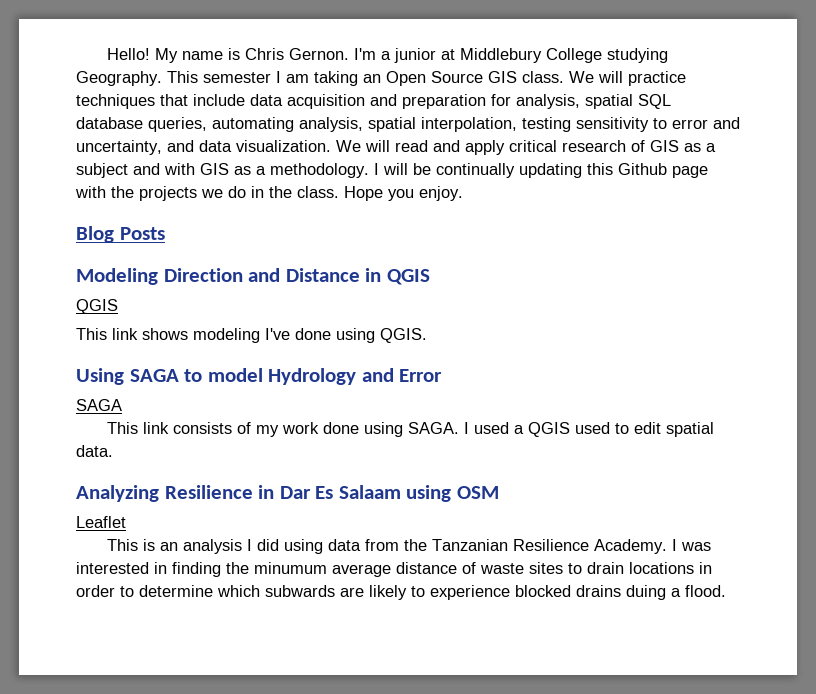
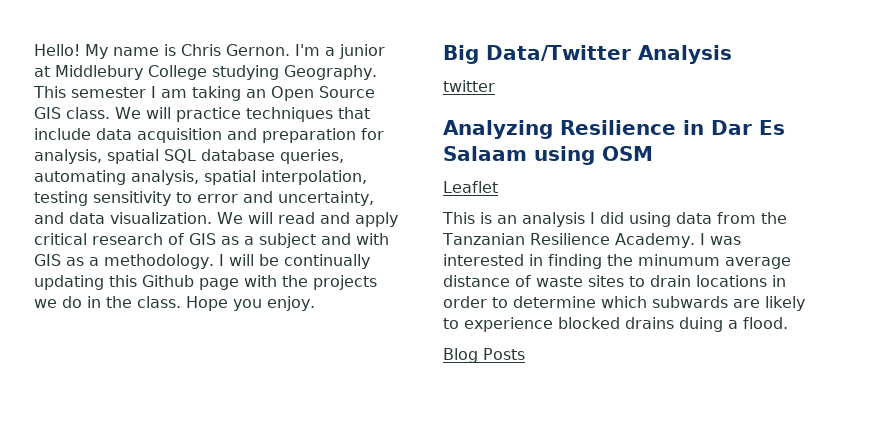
[76,226,165,243] [76,268,430,285] [76,299,118,314] [76,328,427,343] [76,368,443,385] [76,399,122,411] [107,422,715,437] [76,445,113,457] Blog Posts // Modeling Direction and Distance in QGIS // QGIS // This link shows modeling I've done using QGIS. // Using SAGA to model Hydrology and Error // SAGA // This link consists of my work done using SAGA. I used a QGIS used to edit spatial data. -> [443,45,732,64] [443,80,495,92] Big Data/Twitter Analysis // twitter
(726, 591) none -> [443,348,525,363] // Blog Posts

